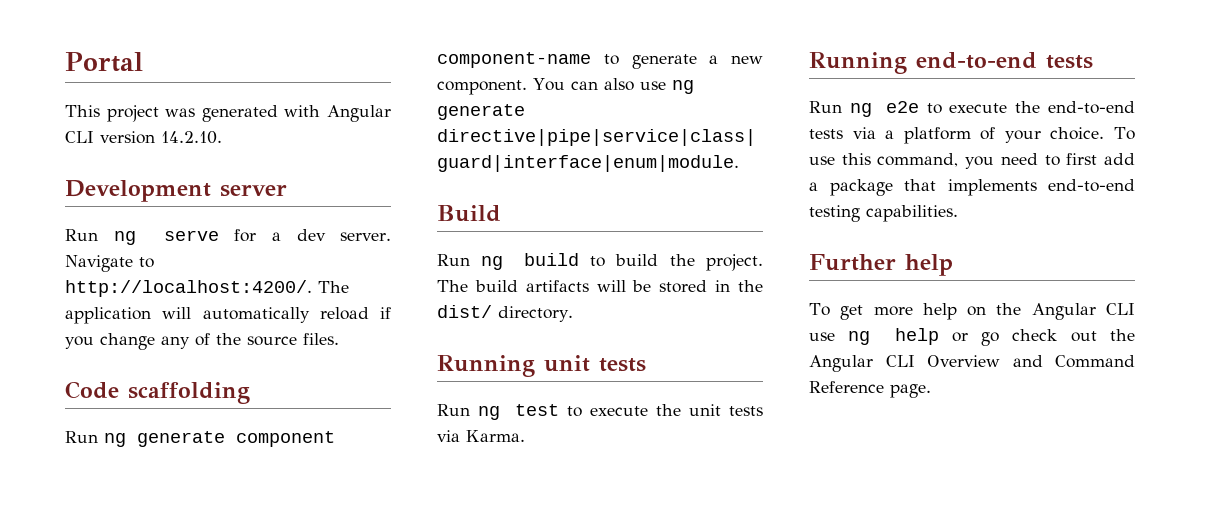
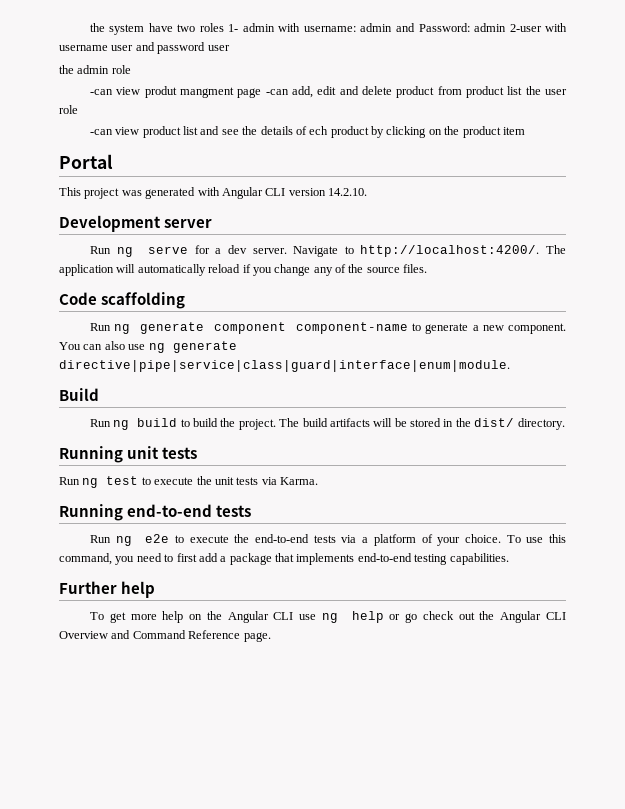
(65, 62) none -> [89,23,567,35] [59,42,230,54] [59,65,131,74] [89,86,567,98] [59,105,78,114] [89,126,525,138] the system have two roles 1- admin with username: admin and Password: admin 2-user with username user and password user // the admin role // -can view produt mangment page -can add, edit and delete product from product list the user role // -can view product list and see the details of ech product by clicking on the product item //

